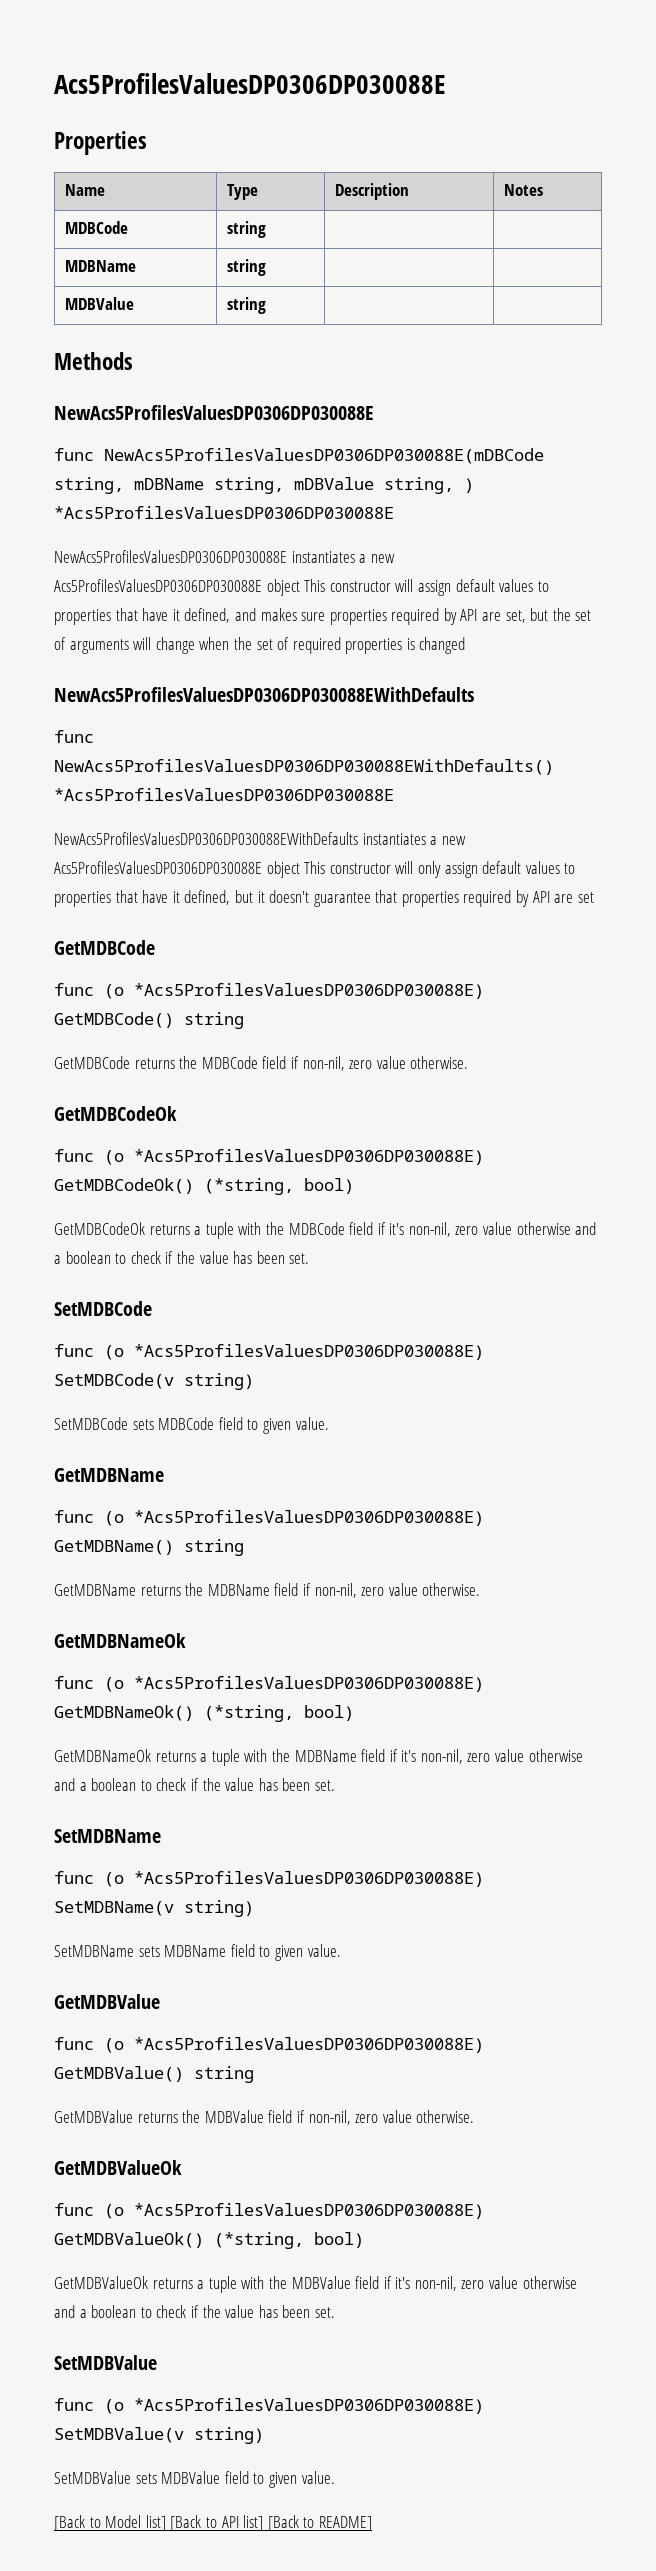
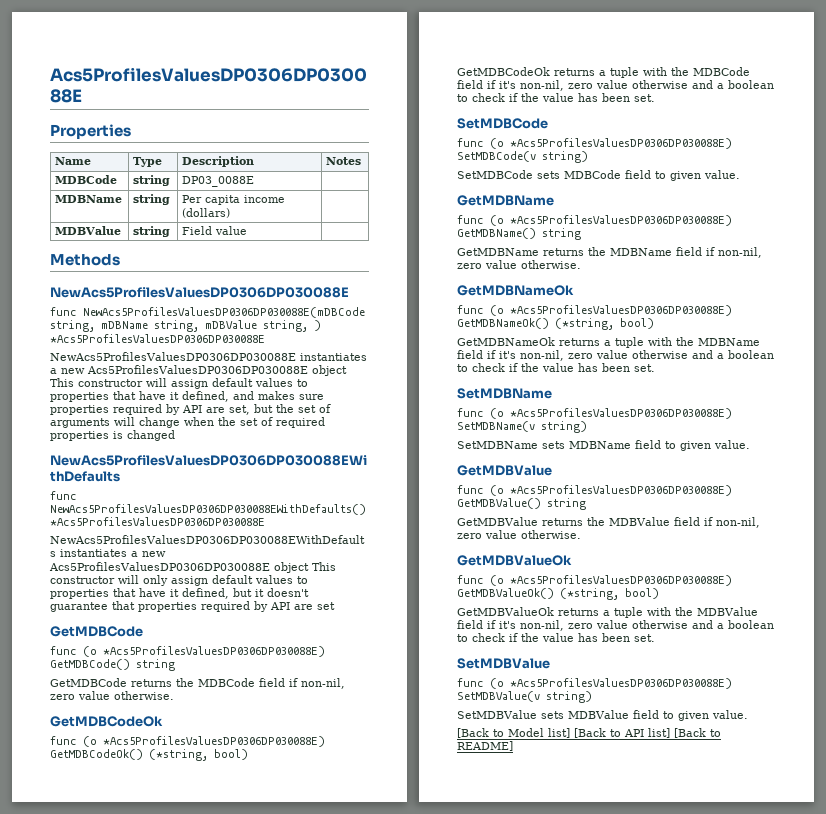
(267, 229) none -> [182,176,255,187] DP03_0088E
(267, 267) none -> [182,195,286,205] [182,208,231,218] Per capita income (dollars)
(267, 305) none -> [182,226,248,235] Field value

